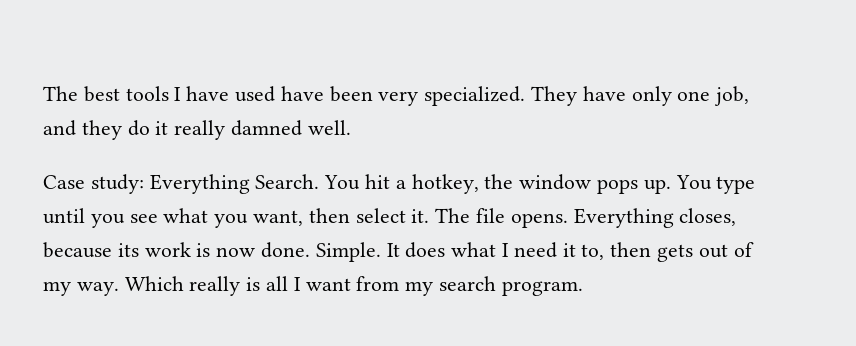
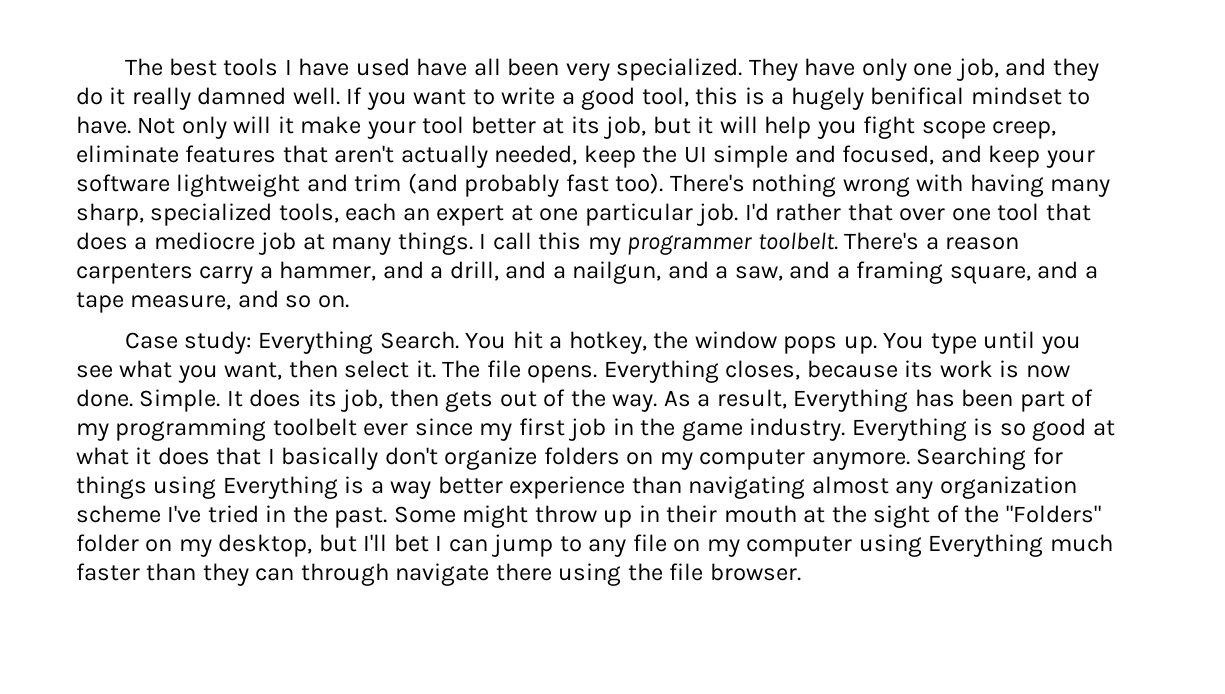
(324, 93) none -> [473,58,501,76] all
(351, 127) none -> [346,87,1091,110] [76,116,1057,139] [76,145,1095,168] [76,173,1111,197] [76,203,1091,226] [76,232,1020,255] [76,261,1098,284] [76,290,349,313] If you want to write a good tool, this is a hugely benifical mindset to have. Not only will it make your tool better at its job, but it will help you fight scope creep, eliminate features that aren't actually needed, keep the UI simple and focused, and keep your software lightweight and trim (and probably fast too). There's nothing wrong with having many sharp, specialized tools, each an expert at one particular job. I'd rather that over one tool that does a mediocre job at many things. I call this my programmer toolbelt. There's a reason carpenters carry a hammer, and a drill, and a nailgun, and a saw, and a framing square, and a tape measure, and so on.
[451,242,754,262] [43,276,583,296] what I need it to, then gets out of my way. Which really is all I want from my search program. -> [307,389,1094,412] [76,418,1115,441] [76,447,1063,470] [76,476,1077,499] [76,505,1101,528] [76,534,1113,557] [76,563,801,586] its job, then gets out of the way. As a result, Everything has been part of my programming toolbelt ever since my first job in the game industry. Everything is so good at what it does that I basically don't organize folders on my computer anymore. Searching for things using Everything is a way better experience than navigating almost any organization scheme I've tried in the past. Some might throw up in their mouth at the sight of the "Folders" folder on my desktop, but I'll bet I can jump to any file on my computer using Everything much faster than they can through navigate there using the file browser.

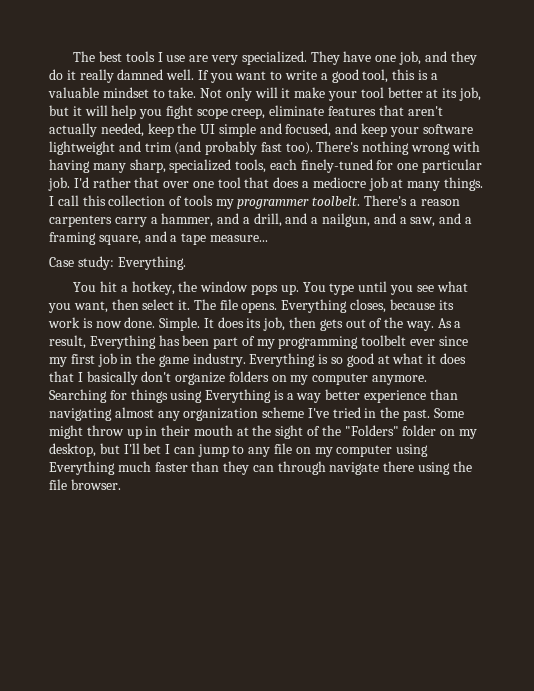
[298,58,560,76] have used have all been -> [166,55,209,62] use are
[861,58,907,81] only -> (372, 56) none
[790,87,965,110] hugely benifical -> [48,87,99,98] valuable
[76,116,131,134] have. -> [168,87,197,98] take.
[402,205,533,226] an expert at -> [300,159,394,173] finely-tuned for
(582, 241) none -> [108,195,213,206] collection of tools
[130,290,349,310] measure, and so on. -> [209,235,268,242] measure...
[258,331,459,354] Everything Search. -> [117,256,186,270] Everything. //

